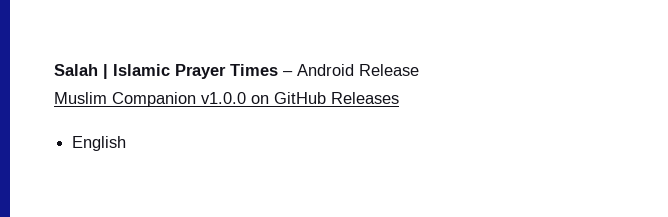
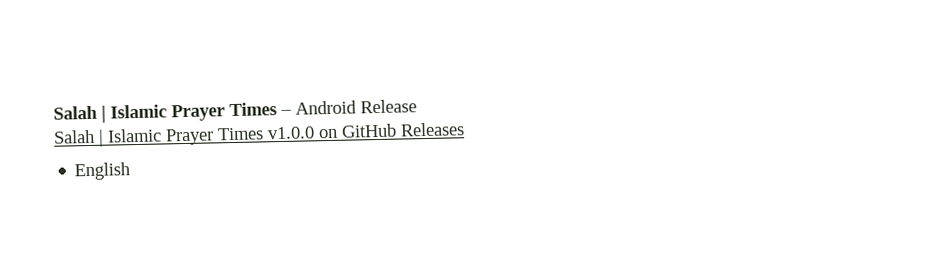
[54,92,196,107] Muslim Companion -> [53,127,264,147] Salah | Islamic Prayer Times

